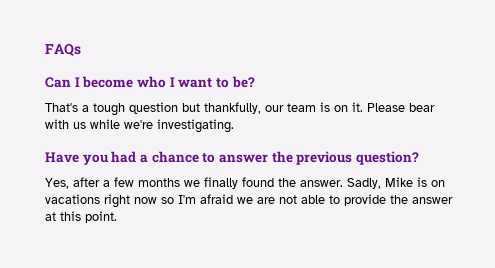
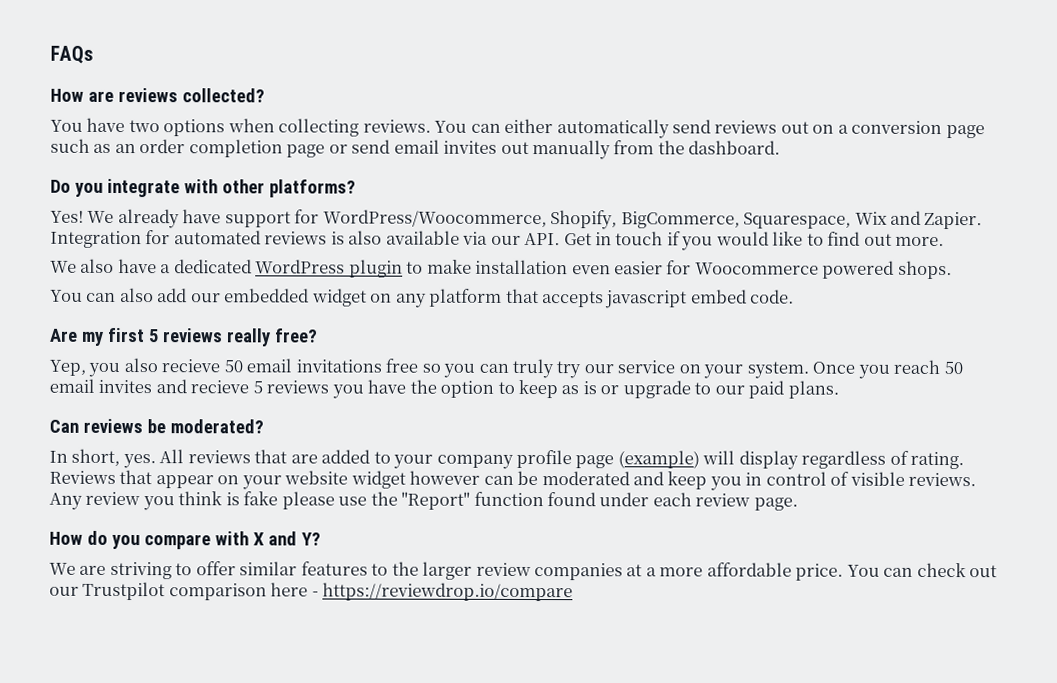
[45,76,255,88] [45,102,435,116] [45,119,234,133] [45,151,419,165] [45,177,445,189] [45,194,453,208] [45,211,117,223] Can I become who I want to be? // That's a tough question but thankfully, our team is on it. Please bear with us while we're investigating. // Have you had a chance to answer the previous question? // Yes, after a few months we finally found the answer. Sadly, Mike is on vacations right now so I'm afraid we are not able to provide the answer at this point. -> [50,87,265,103] [50,117,985,139] [50,138,781,160] [50,178,356,198] [50,208,983,230] [50,230,945,251] [50,258,952,280] [50,287,795,309] [49,327,318,347] [49,358,963,379] [49,378,839,399] [49,418,264,434] [49,448,965,470] [49,470,977,491] [49,491,798,511] [49,530,321,550] [49,561,998,581] [49,581,574,602] How are reviews collected? // You have two options when collecting reviews. You can either automatically send reviews out on a conversion page such as an order completion page or send email invites out manually from the dashboard. // Do you integrate with other platforms? // Yes! We already have support for WordPress/Woocommerce, Shopify, BigCommerce, Squarespace, Wix and Zapier. Integration for automated reviews is also available via our API. Get in touch if you would like to find out more. // We also have a dedicated WordPress plugin to make installation even easier for Woocommerce powered shops. // You can also add our embedded widget on any platform that accepts javascript embed code. // Are my first 5 reviews really free? // Yep, you also recieve 50 email invitations free so you can truly try our service on your system. Once you reach 50 email invites and recieve 5 reviews you have the option to keep as is or upgrade to our paid plans. // Can reviews be moderated? // In short, yes. All reviews that are added to your company profile page (example) will display regardless of rating. Reviews that appear on your website widget however can be moderated and keep you in control of visible reviews. Any review you think is fake please use the "Report" function found under each review page. // How do you compare with X and Y? // We are striving to offer similar features to the larger review companies at a more affordable price. You can check out our Trustpilot comparison here - https://reviewdrop.io/compare

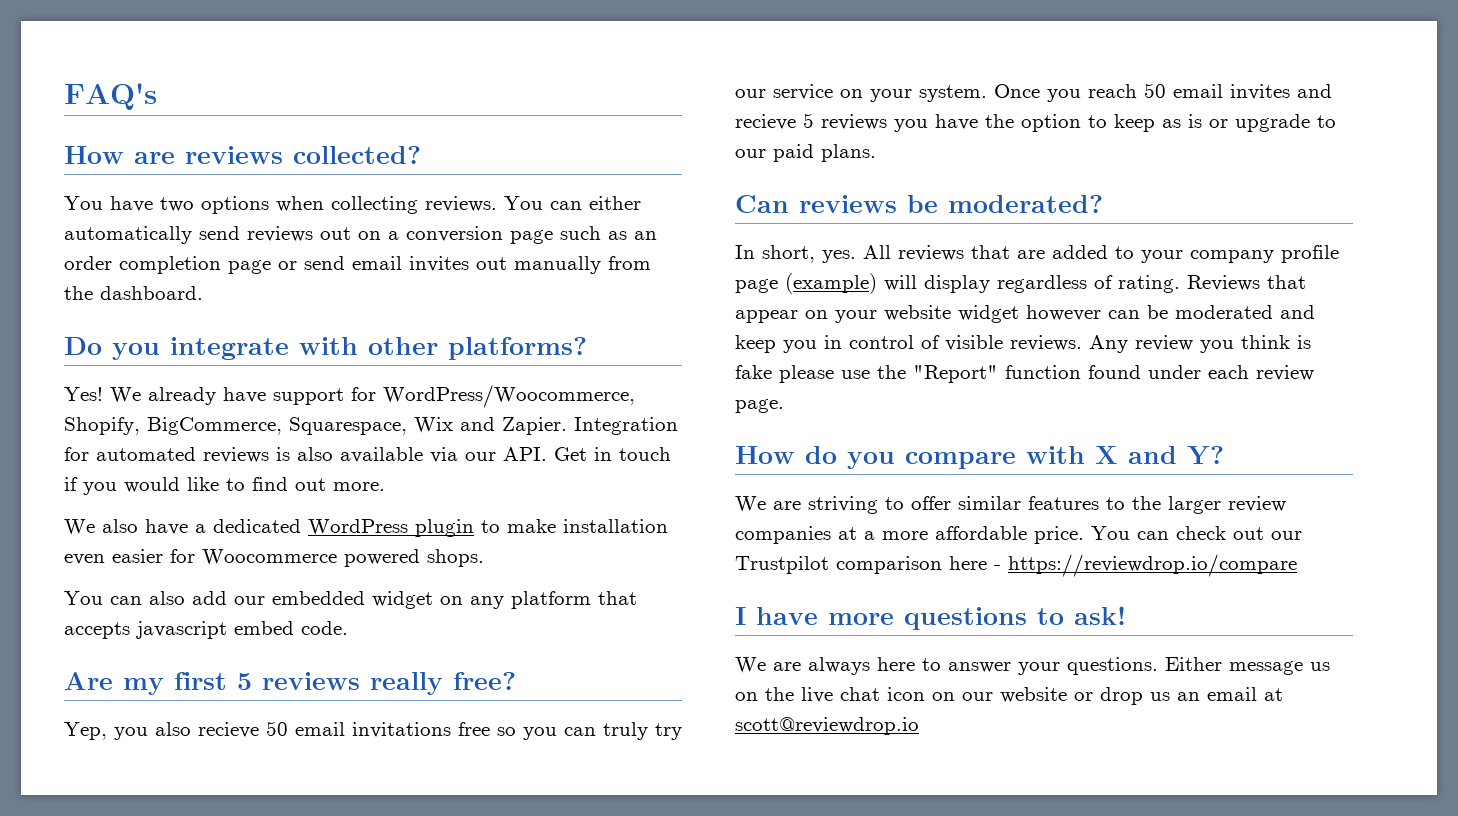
[50,45,93,64] FAQs -> [64,83,157,110] FAQ's
(574, 592) none -> [735,606,1126,630] [735,657,1330,675] [735,687,1283,705] [735,717,919,735] // I have more questions to ask! // We are always here to answer your questions. Either message us on the live chat icon on our website or drop us an email at scott@reviewdrop.io

